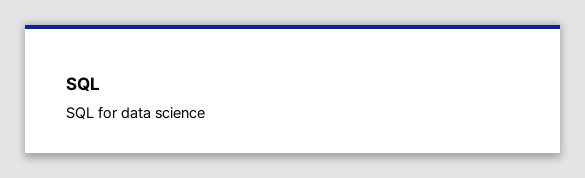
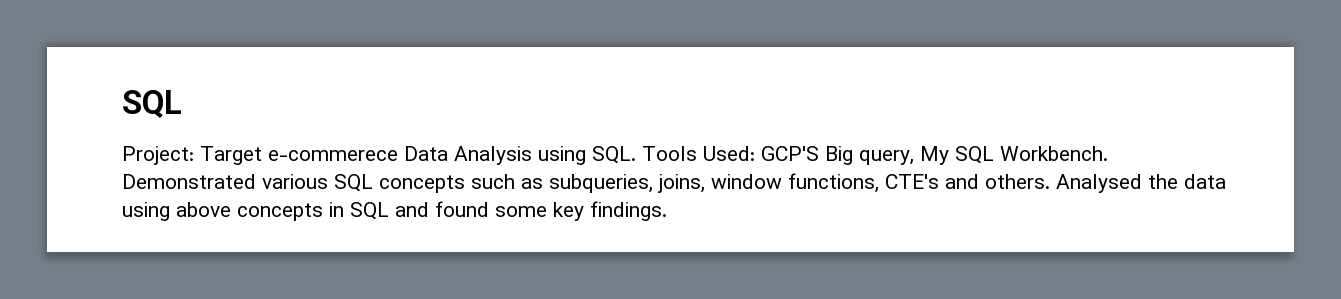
[66,106,206,119] SQL for data science -> [122,146,1108,165] [122,173,1226,193] [122,201,667,221] Project: Target e-commerece Data Analysis using SQL. Tools Used: GCP'S Big query, My SQL Workbench. Demonstrated various SQL concepts such as subqueries, joins, window functions, CTE's and others. Analysed the data using above concepts in SQL and found some key findings.

